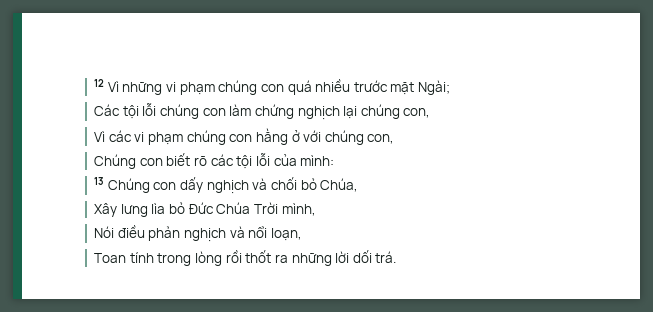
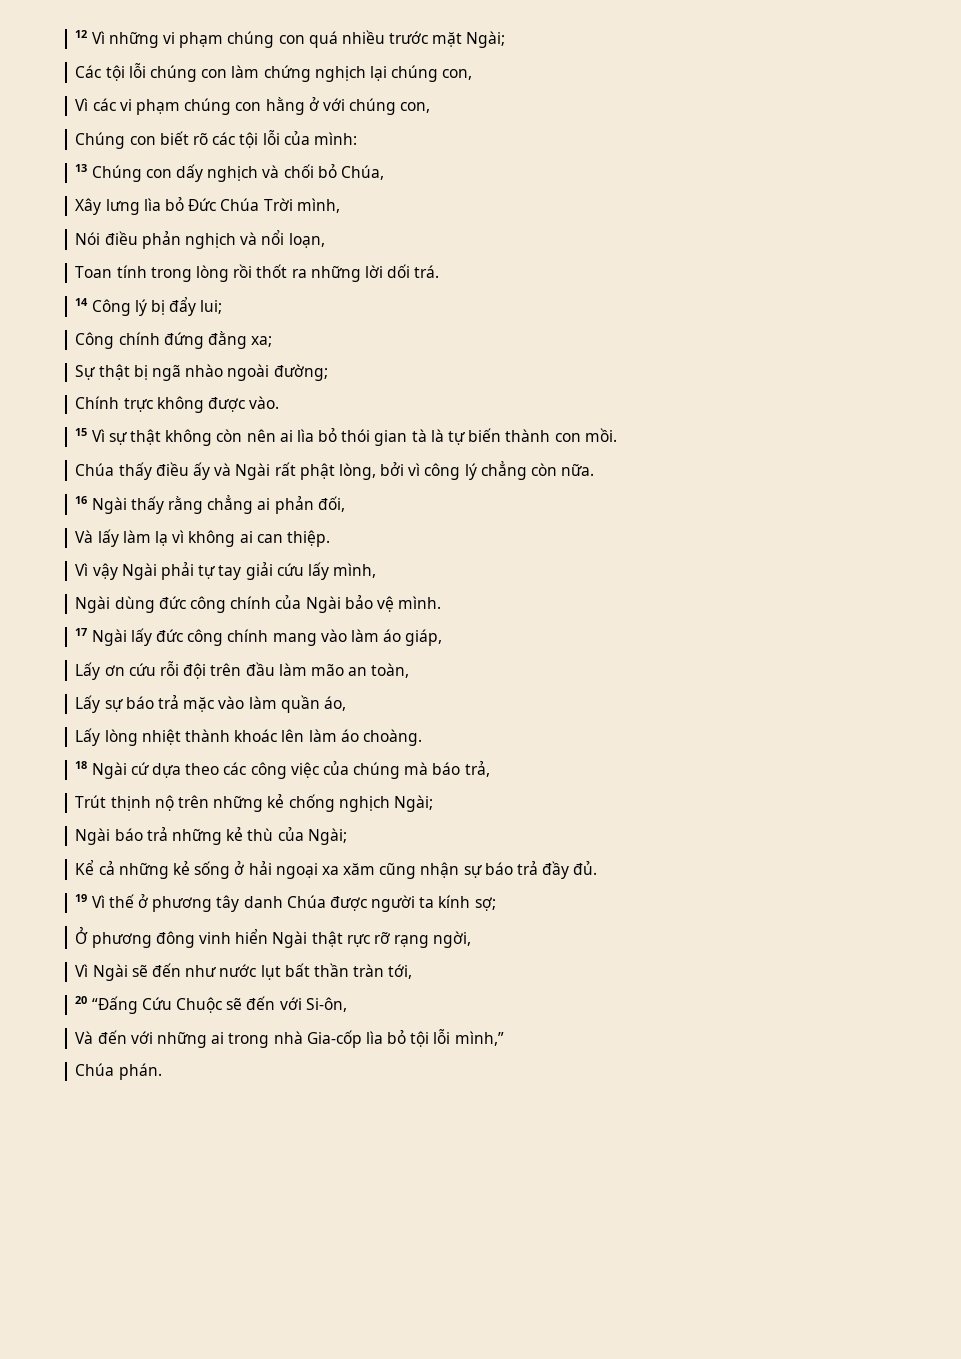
(397, 257) none -> [75,297,223,316] [75,331,273,349] [75,364,328,381] [75,396,280,413] [75,428,617,446] [75,461,595,480] [75,495,345,514] [75,529,330,547] [75,562,377,580] [75,595,442,613] [75,628,443,646] [75,661,410,680] [75,695,346,713] [75,728,422,746] [75,761,490,779] [75,794,433,812] [75,827,347,845] [75,860,598,879] [75,894,496,912] [75,927,472,948] [75,963,413,981] [75,996,347,1014] [75,1029,504,1048] [75,1063,162,1080] // 14 Công lý bị đẩy lui; // Công chính đứng đằng xa; // Sự thật bị ngã nhào ngoài đường; // Chính trực không được vào. // 15 Vì sự thật không còn nên ai lìa bỏ thói gian tà là tự biến thành con mồi. // Chúa thấy điều ấy và Ngài rất phật lòng, bởi vì công lý chẳng còn nữa. // 16 Ngài thấy rằng chẳng ai phản đối, // Và lấy làm lạ vì không ai can thiệp. // Vì vậy Ngài phải tự tay giải cứu lấy mình, // Ngài dùng đức công chính của Ngài bảo vệ mình. // 17 Ngài lấy đức công chính mang vào làm áo giáp, // Lấy ơn cứu rỗi đội trên đầu làm mão an toàn, // Lấy sự báo trả mặc vào làm quần áo, // Lấy lòng nhiệt thành khoác lên làm áo choàng. // 18 Ngài cứ dựa theo các công việc của chúng mà báo trả, // Trút thịnh nộ trên những kẻ chống nghịch Ngài; // Ngài báo trả những kẻ thù của Ngài; // Kể cả những kẻ sống ở hải ngoại xa xăm cũng nhận sự báo trả đầy đủ. // 19 Vì thế ở phương tây danh Chúa được người ta kính sợ; // Ở phương đông vinh hiển Ngài thật rực rỡ rạng ngời, // Vì Ngài sẽ đến như nước lụt bất thần tràn tới, // 20 “Ðấng Cứu Chuộc sẽ đến với Si-ôn, // Và đến với những ai trong nhà Gia-cốp lìa bỏ tội lỗi mình,” // Chúa phán.

